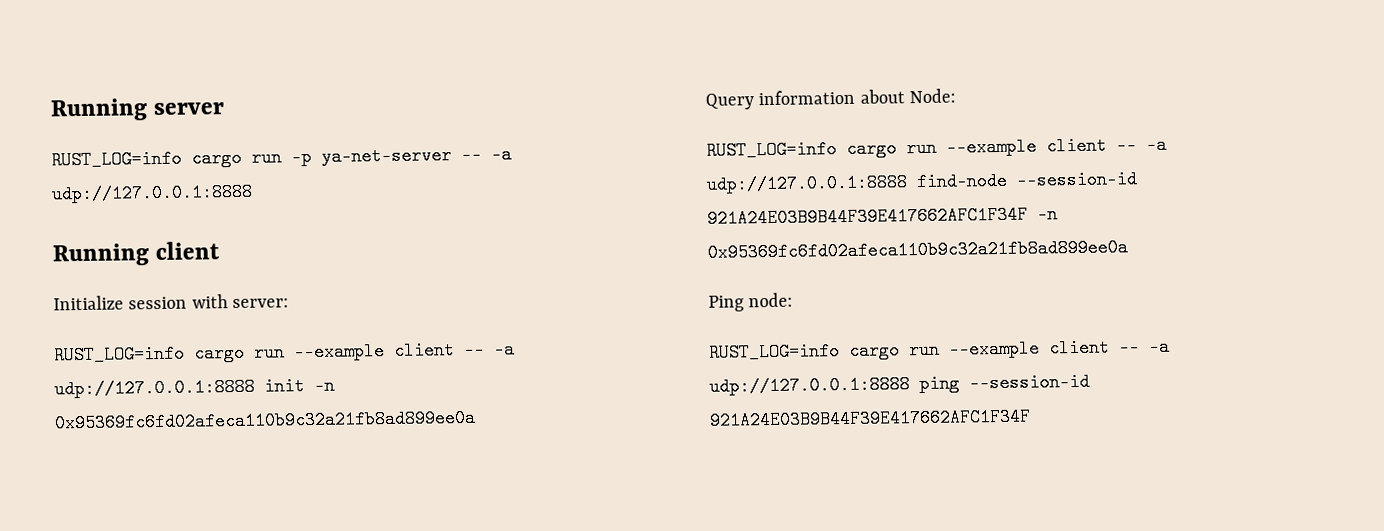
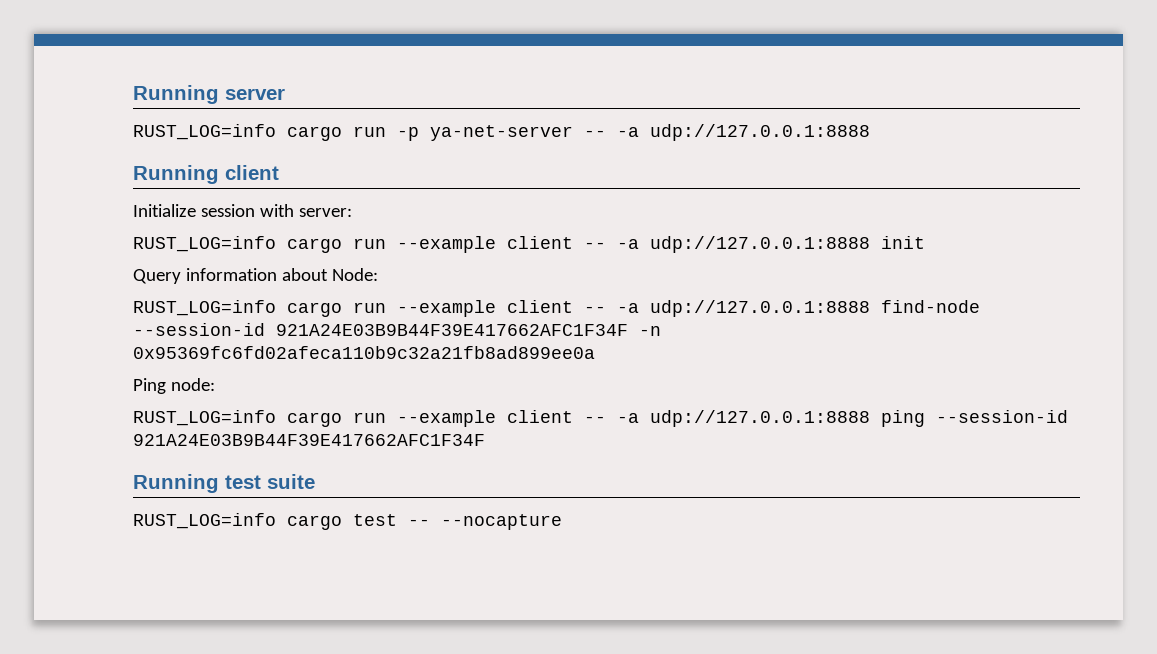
[314,376,335,395] [54,408,476,433] -n 0x95369fc6fd02afeca110b9c32a21fb8ad899ee0a -> (925, 242) none
(1031, 418) none -> [133,474,315,493] [133,513,562,530] // Running test suite // RUST_LOG=info cargo test -- --nocapture

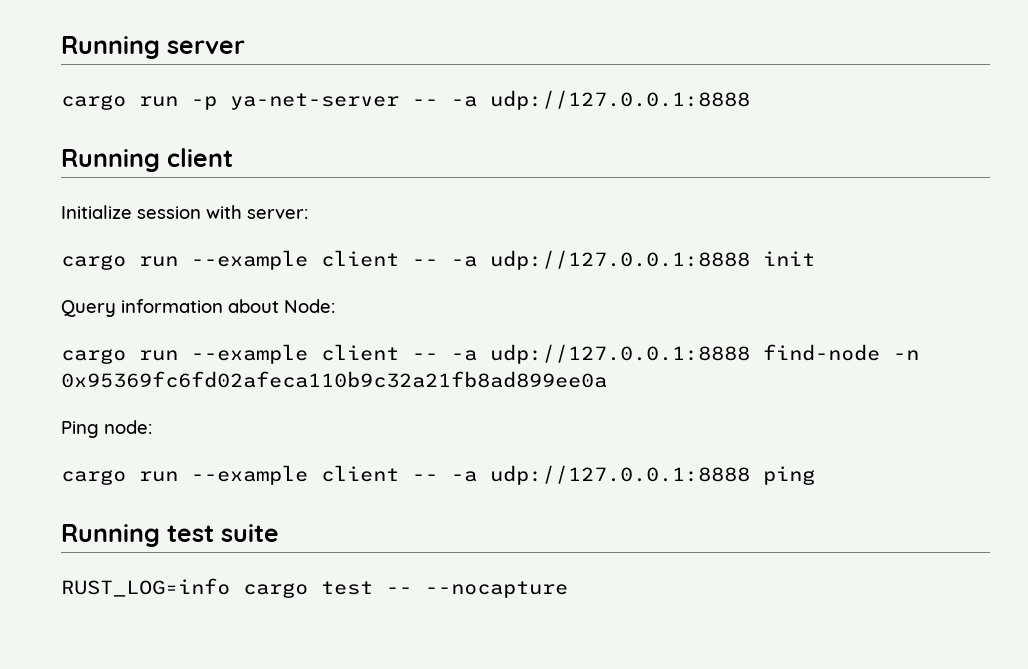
[133,124,276,140] RUST_LOG=info -> (245, 47) none
[133,236,276,252] RUST_LOG=info -> (308, 214) none
[133,300,276,316] RUST_LOG=info -> (335, 306) none
[133,323,628,336] --session-id 921A24E03B9B44F39E417662AFC1F34F -> (880, 352) none
[133,410,276,426] RUST_LOG=info -> (152, 427) none
[936,410,1068,423] [133,434,485,446] --session-id 921A24E03B9B44F39E417662AFC1F34F -> (815, 475) none

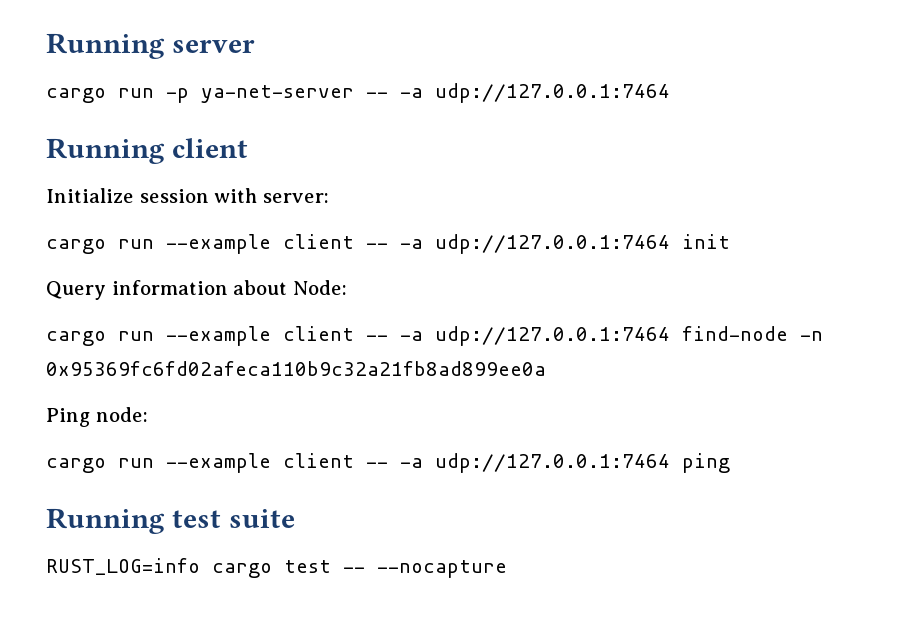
[490,90,750,110] udp://127.0.0.1:8888 -> [435,83,670,103] udp://127.0.0.1:7464
[490,250,750,270] udp://127.0.0.1:8888 -> [435,234,670,254] udp://127.0.0.1:7464
[490,344,750,364] udp://127.0.0.1:8888 -> [435,326,670,346] udp://127.0.0.1:7464
[490,465,750,485] udp://127.0.0.1:8888 -> [435,453,670,473] udp://127.0.0.1:7464

